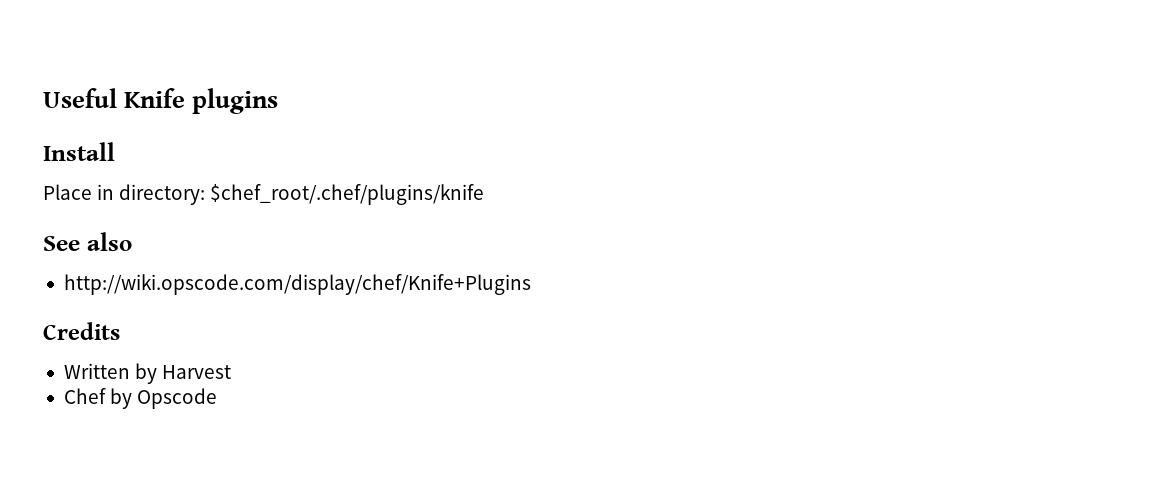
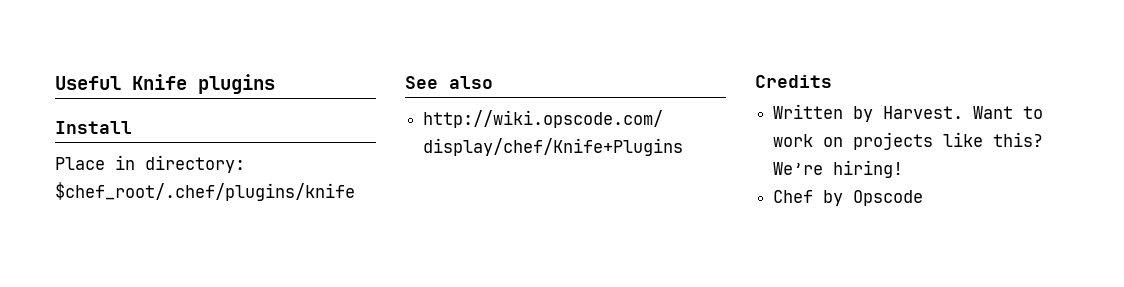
[162,365,232,379] Harvest -> [883,106,1044,119] [773,132,1044,150] [773,160,904,178] Harvest. Want to work on projects like this? We’re hiring!

